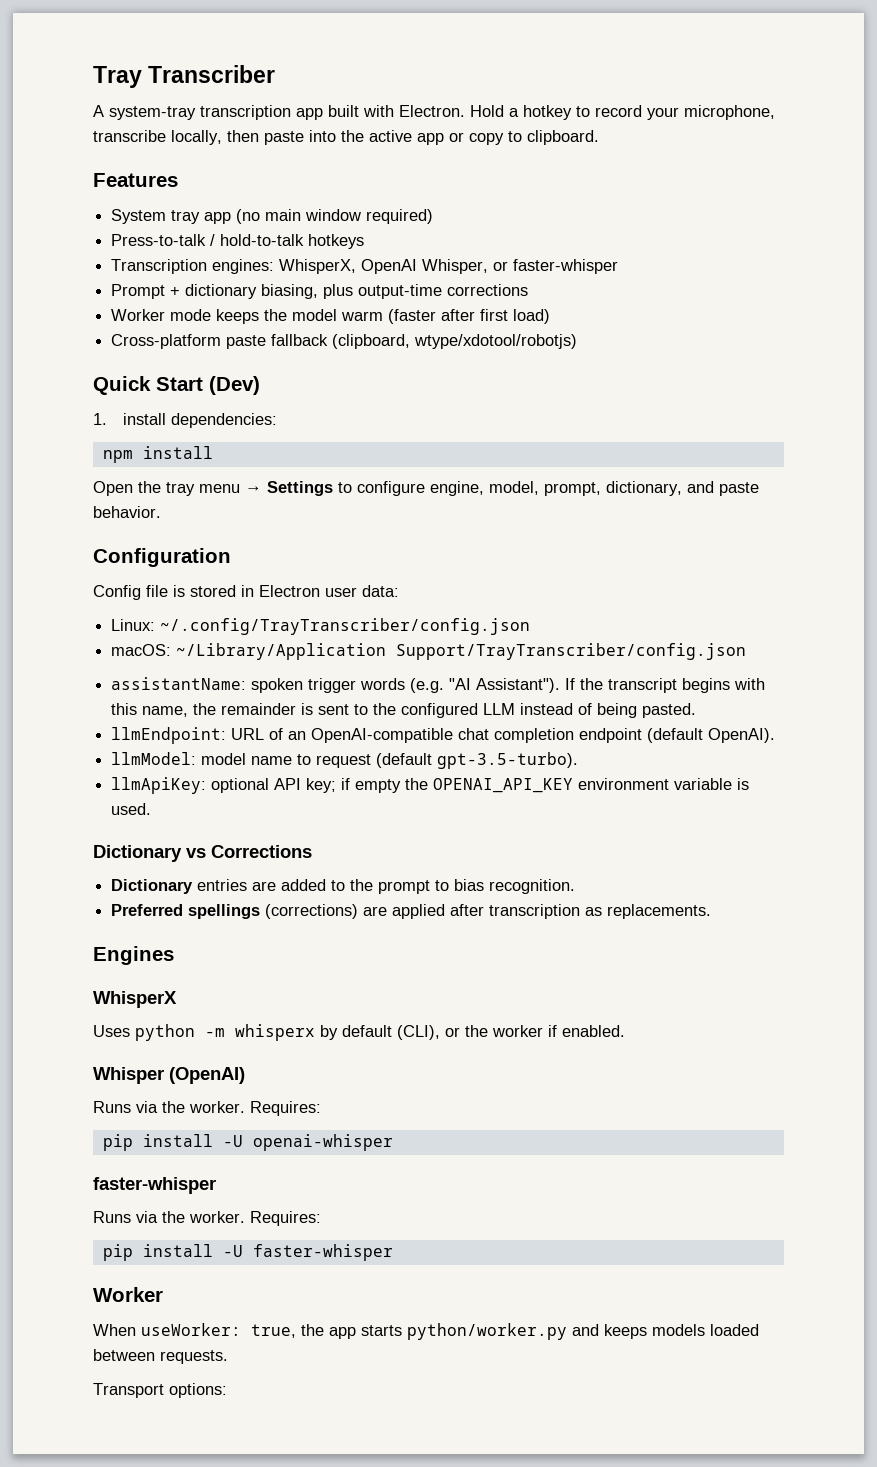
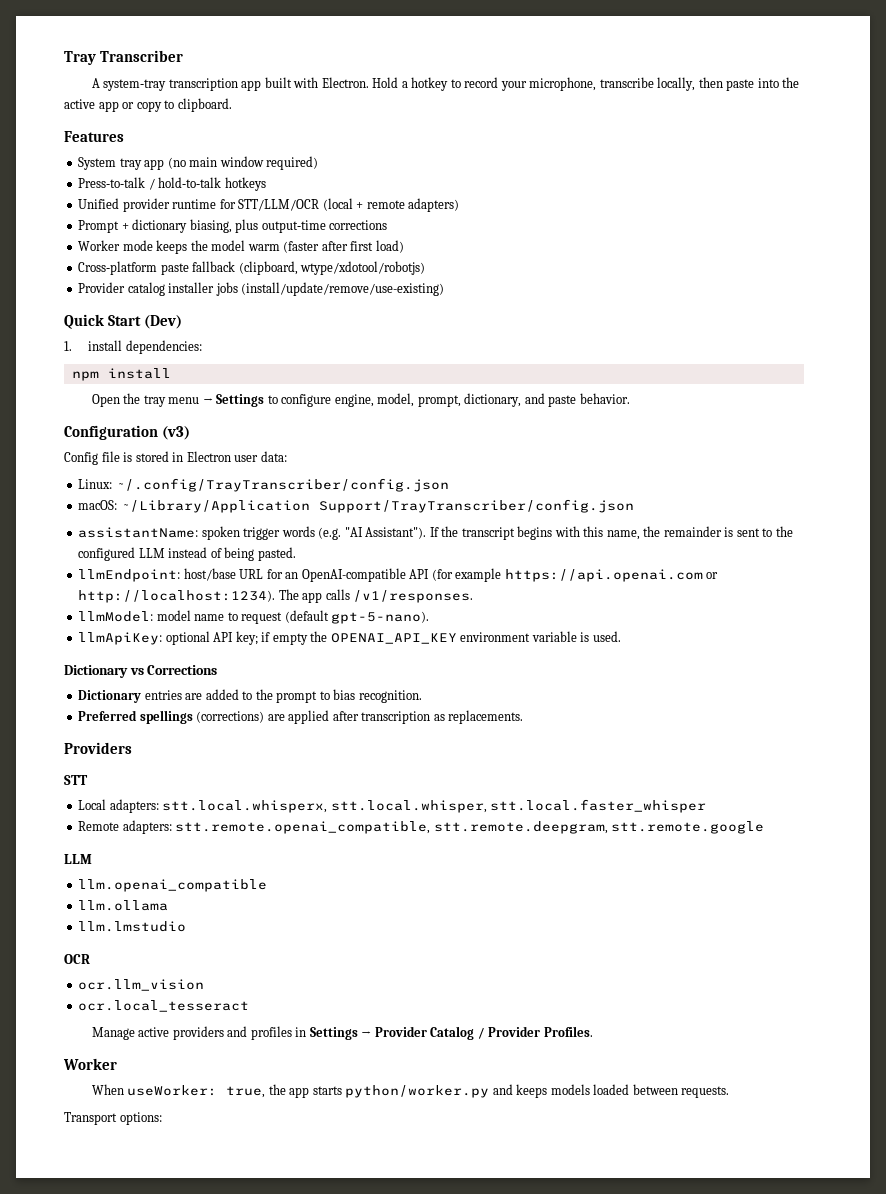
[111,259,619,274] Transcription engines: WhisperX, OpenAI Whisper, or faster‑whisper -> [78,198,460,212] Unified provider runtime for STT/LLM/OCR (local + remote adapters)
(578, 341) none -> [78,282,445,296] // Provider catalog installer jobs (install/update/remove/use-existing)
(231, 557) none -> [161,426,190,440] (v3)
[231,728,776,743] URL of an OpenAI-compatible chat completion endpoint (default OpenAI). -> [183,568,719,582] [78,589,474,603] host/base URL for an OpenAI-compatible API (for example https://api.openai.com or http://localhost:1234). The app calls /v1/responses.
[437,752,579,769] gpt-3.5-turbo). -> [331,611,430,624] gpt-5-nano).
[93,946,174,965] [93,991,177,1008] [93,1024,625,1041] [93,1067,245,1084] [93,1101,321,1116] [102,1134,393,1151] [93,1177,216,1194] [93,1211,321,1226] [102,1244,393,1261] Engines // WhisperX // Uses python -m whisperx by default (CLI), or the worker if enabled. // Whisper (OpenAI) // Runs via the worker. Requires: // pip install -U openai-whisper // faster‑whisper // Runs via the worker. Requires: // pip install -U faster-whisper -> [64,742,132,754] [64,775,88,785] [78,799,707,813] [78,820,765,834] [64,854,92,864] [78,879,268,892] [78,900,169,911] [78,921,187,932] [64,954,90,964] [78,979,205,991] [78,1000,250,1012] [91,1026,593,1040] Providers // STT // Local adapters: stt.local.whisperx, stt.local.whisper, stt.local.faster_whisper // Remote adapters: stt.remote.openai_compatible, stt.remote.deepgram, stt.remote.google // LLM // llm.openai_compatible // llm.ollama // llm.lmstudio // OCR // ocr.llm_vision // ocr.local_tesseract // Manage active providers and profiles in Settings → Provider Catalog / Provider Profiles.

